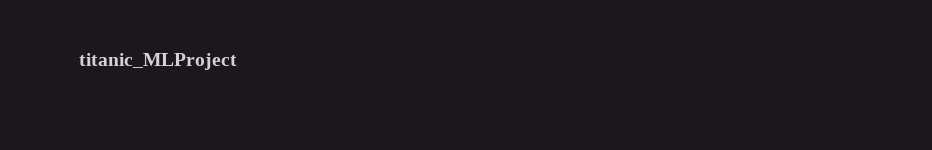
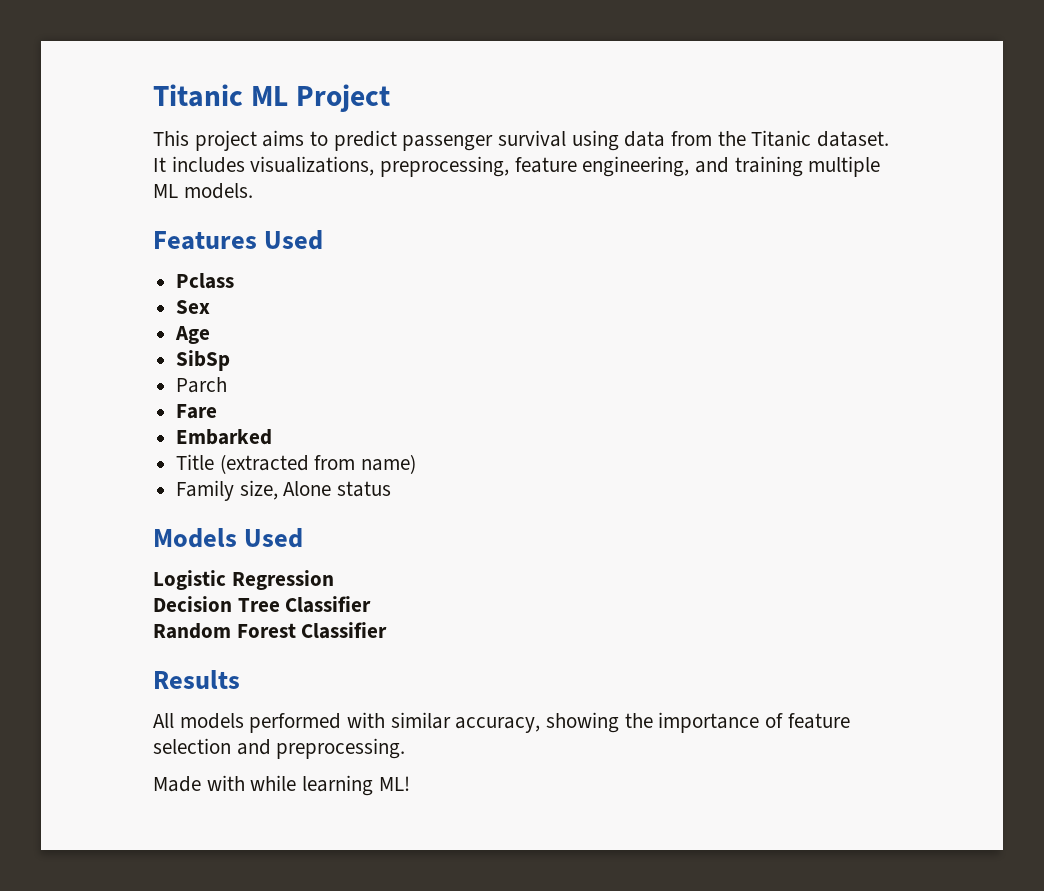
[79,53,237,70] titanic_MLProject -> [153,84,390,112] [153,130,890,151] [153,156,881,177] [153,183,253,199] [153,230,324,250] [176,273,235,289] [176,300,211,314] [175,326,211,344] [176,350,231,371] [176,377,228,393] [176,404,218,419] [176,429,273,445] [176,454,417,474] [176,480,392,501] [153,528,304,548] [153,570,334,590] [153,596,372,613] [153,622,388,639] [153,670,240,689] [153,712,850,733] [153,738,406,759] [153,775,410,796] Titanic ML Project // This project aims to predict passenger survival using data from the Titanic dataset. It includes visualizations, preprocessing, feature engineering, and training multiple ML models. // Features Used // Pclass // Sex // Age // SibSp // Parch // Fare // Embarked // Title (extracted from name) // Family size, Alone status // Models Used // Logistic Regression // Decision Tree Classifier // Random Forest Classifier // Results // All models performed with similar accuracy, showing the importance of feature selection and preprocessing. // Made with while learning ML!

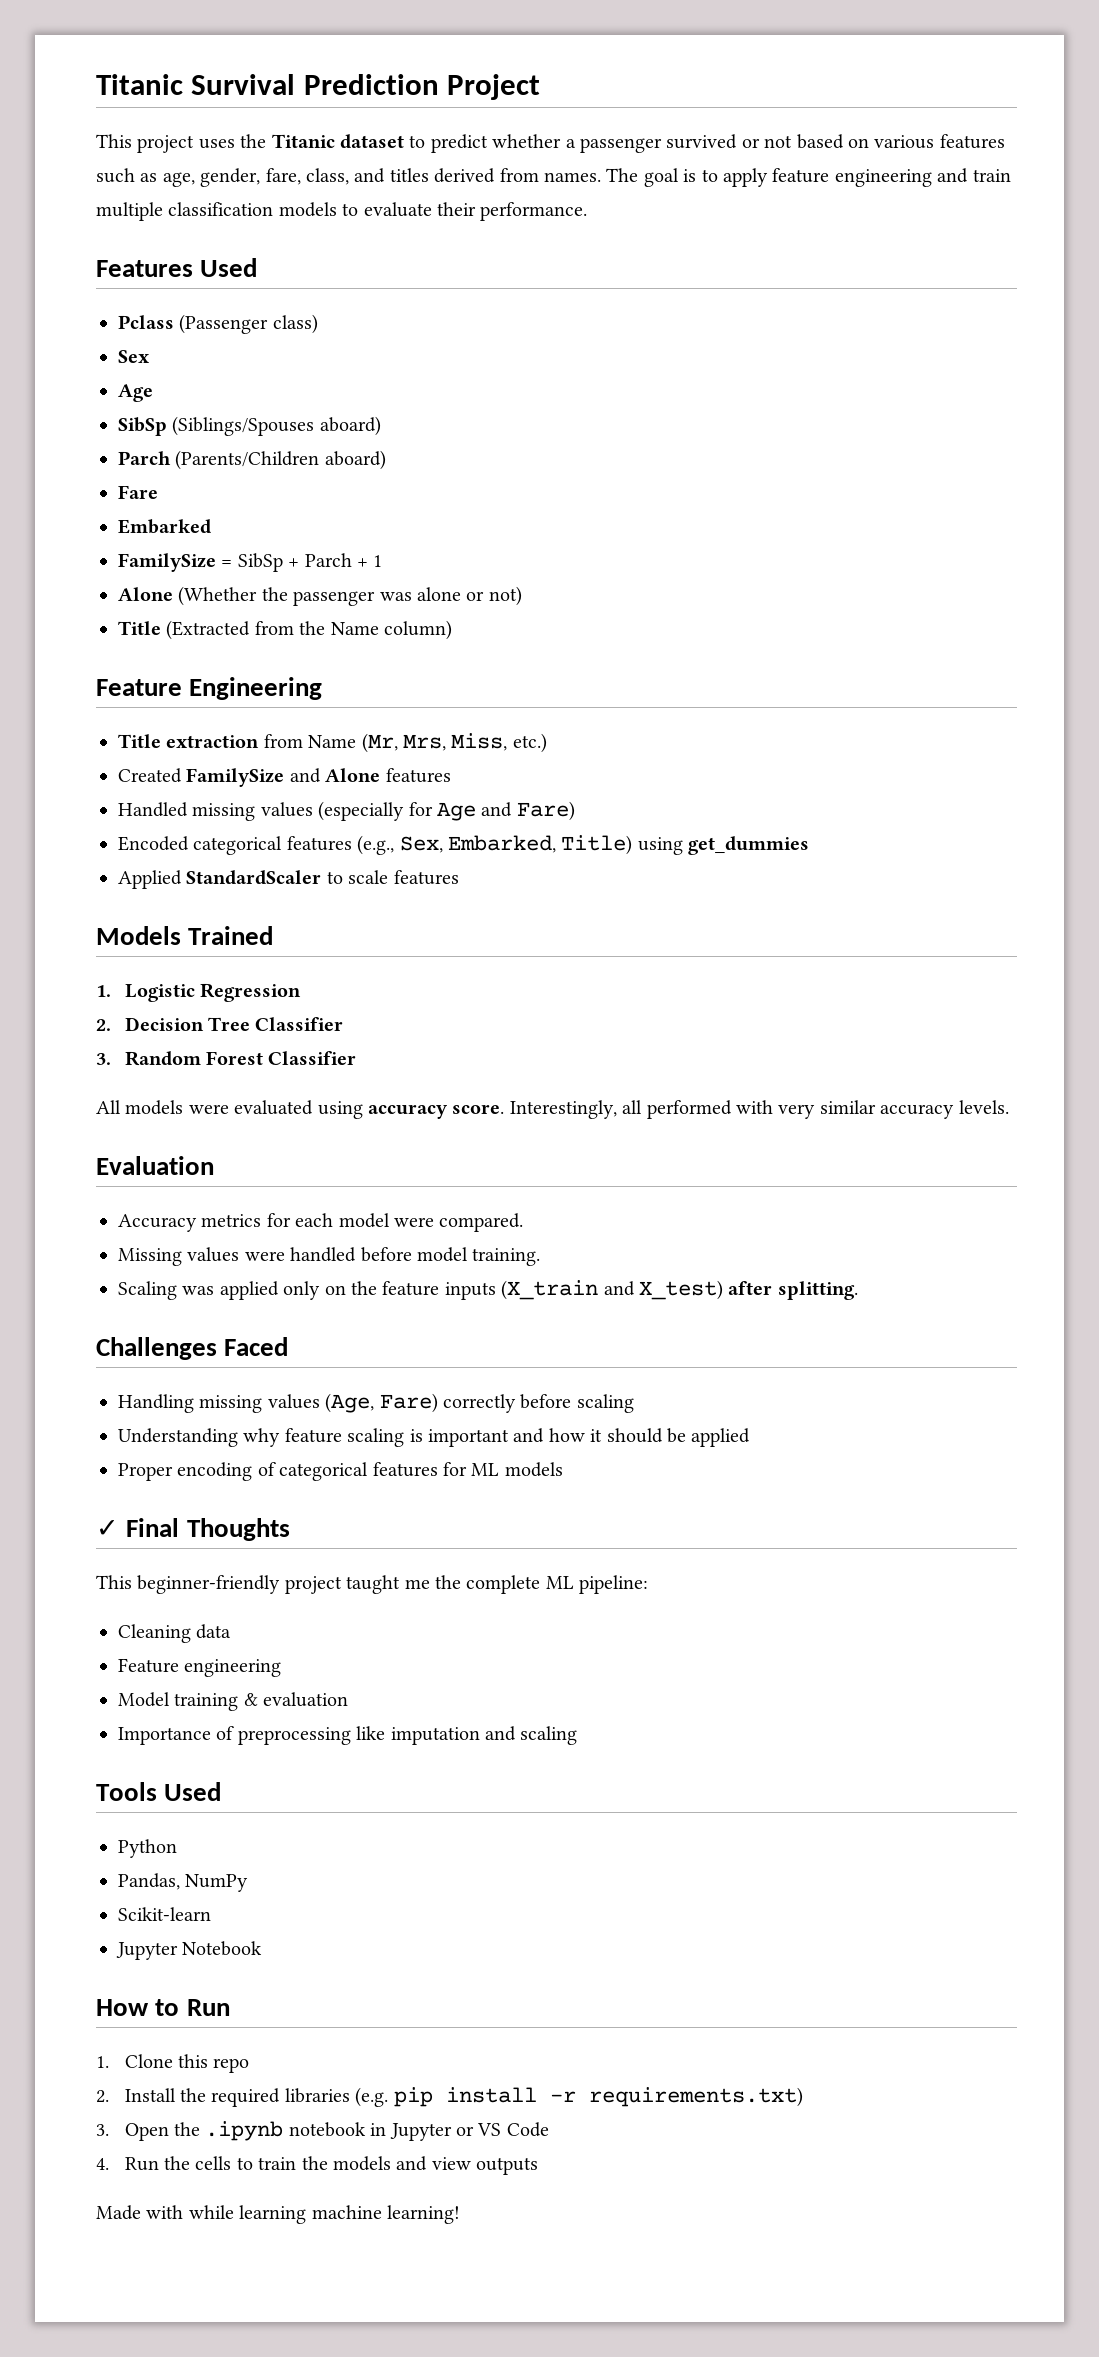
[153,84,288,107] Titanic ML -> [96,74,439,95] Titanic Survival Prediction
[262,130,890,151] [153,156,881,177] [153,183,253,199] aims to predict passenger survival using data from the Titanic dataset. It includes visualizations, preprocessing, feature engineering, and training multiple ML models. -> [198,134,1005,153] [96,168,1011,187] [96,202,588,221] uses the Titanic dataset to predict whether a passenger survived or not based on various features such as age, gender, fare, class, and titles derived from names. The goal is to apply feature engineering and train multiple classification models to evaluate their performance.
(235, 281) none -> [179,314,318,334] (Passenger class)
[176,377,228,393] // Parch -> [172,416,381,436] [118,450,386,470] (Siblings/Spouses aboard) // Parch (Parents/Children aboard)
[176,454,417,474] [176,480,392,501] Title (extracted from name) // Family size, Alone status -> [118,553,383,572] [118,586,522,606] [118,620,452,640] [96,677,323,700] [118,733,547,753] [118,768,451,787] [118,801,575,821] [118,835,810,855] [118,870,459,889] FamilySize = SibSp + Parch + 1 // Alone (Whether the passenger was alone or not) // Title (Extracted from the Name column) // Feature Engineering // Title extraction from Name (Mr, Mrs, Miss, etc.) // Created FamilySize and Alone features // Handled missing values (especially for Age and Fare) // Encoded categorical features (e.g., Sex, Embarked, Title) using get_dummies // Applied StandardScaler to scale features
[244,528,304,548] Used // -> [188,926,274,945] [96,985,111,997] Trained // 1.
(334, 580) none -> [96,1019,111,1031] 2.
(372, 604) none -> [96,1053,111,1065] 3.
[153,670,240,689] // Results -> (357, 1058) none
[249,712,850,733] [153,738,406,759] performed with similar accuracy, showing the importance of feature selection and preprocessing. -> [188,1100,1009,1119] [96,1156,214,1175] [118,1213,524,1232] [118,1247,541,1266] [118,1280,858,1300] [96,1337,289,1360] [118,1393,634,1413] [118,1428,751,1447] [118,1462,563,1481] [96,1518,290,1541] [96,1575,649,1594] [118,1624,232,1643] [118,1658,282,1677] [118,1692,349,1711] [118,1726,578,1745] [96,1782,222,1801] [118,1839,177,1858] [118,1873,249,1892] [118,1907,211,1921] [116,1941,263,1960] [96,1999,230,2016] [96,2054,250,2073] [96,2087,803,2107] [96,2121,549,2141] [96,2156,539,2175] were evaluated using accuracy score. Interestingly, all performed with very similar accuracy levels. // Evaluation // Accuracy metrics for each model were compared. // Missing values were handled before model training. // Scaling was applied only on the feature inputs (X_train and X_test) after splitting. // Challenges Faced // Handling missing values (Age, Fare) correctly before scaling // Understanding why feature scaling is important and how it should be applied // Proper encoding of categorical features for ML models // ✓ Final Thoughts // This beginner-friendly project taught me the complete ML pipeline: // Cleaning data // Feature engineering // Model training & evaluation // Importance of preprocessing like imputation and scaling // Tools Used // Python // Pandas, NumPy // Scikit-learn // Jupyter Notebook // How to Run // 1. Clone this repo // 2. Install the required libraries (e.g. pip install -r requirements.txt) // 3. Open the .ipynb notebook in Jupyter or VS Code // 4. Run the cells to train the models and view outputs
[378,776,410,791] ML! -> [311,2205,460,2224] machine learning!

